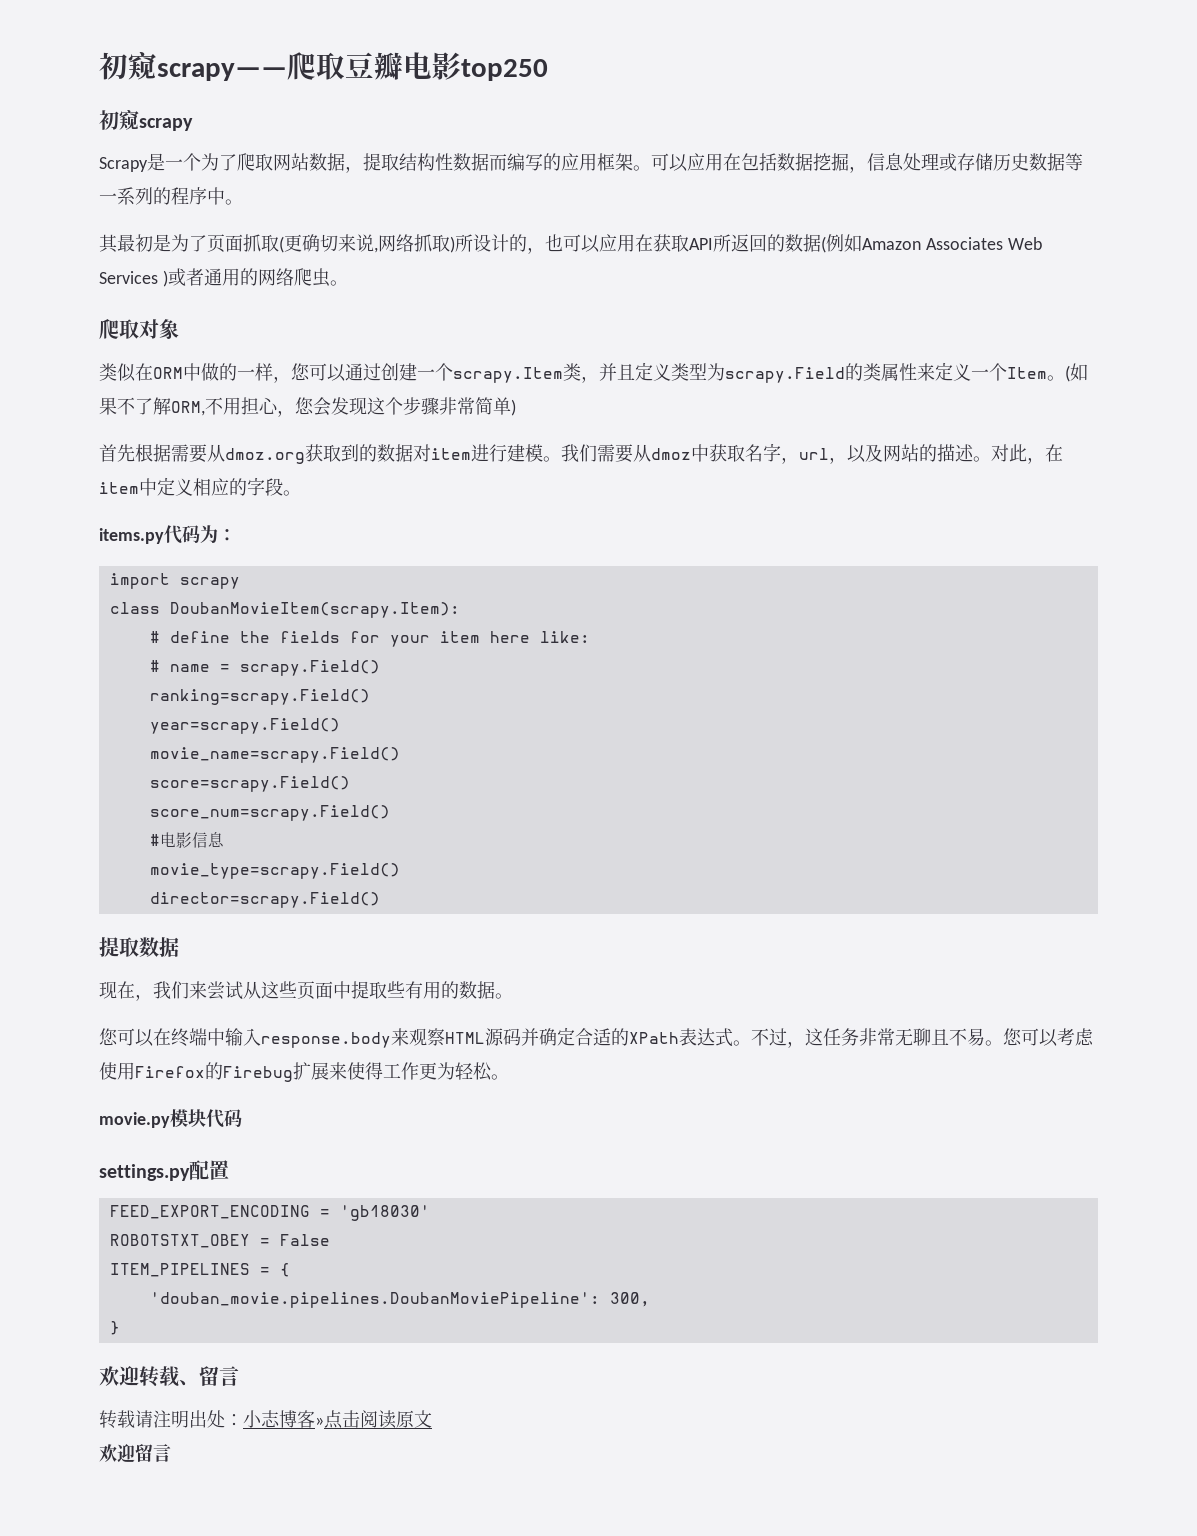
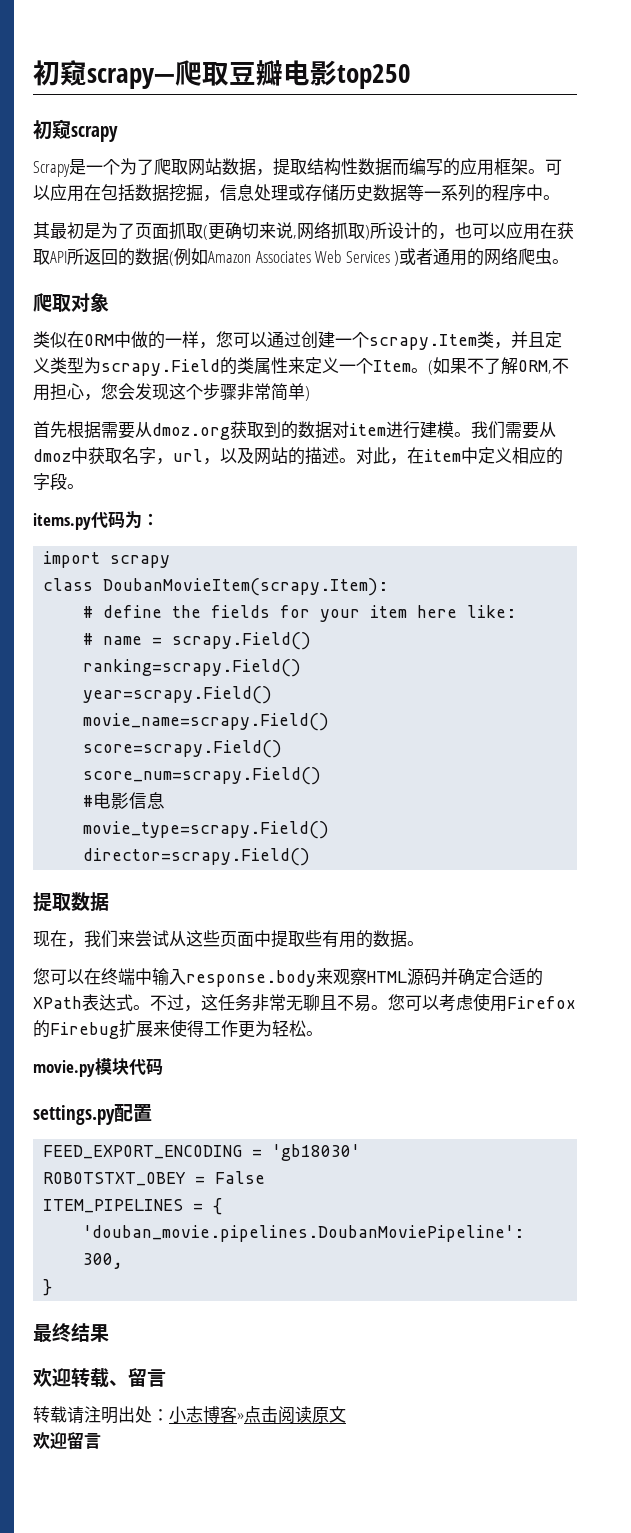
[99,51,287,81] 初窥scrapy—— -> [33,60,175,89] 初窥scrapy—
(120, 1328) none -> [33,1323,109,1342] // 最终结果

